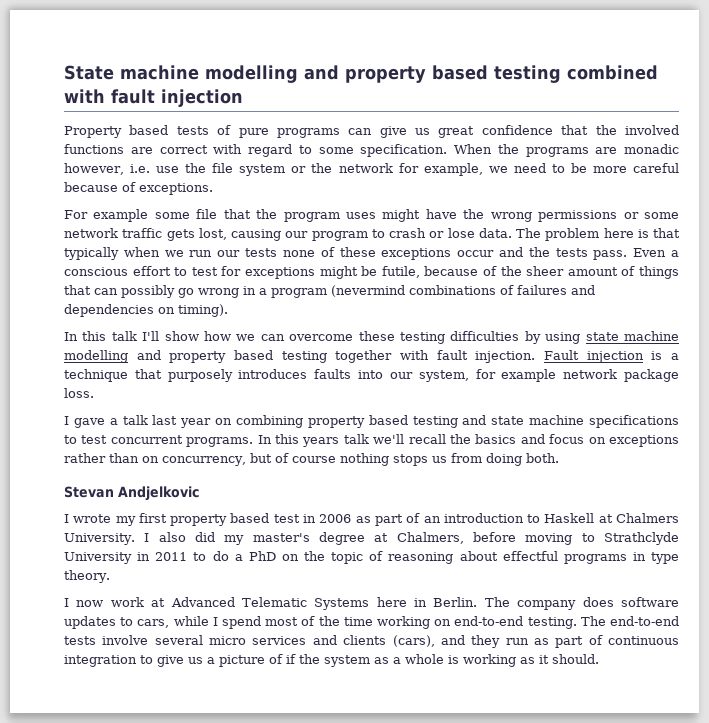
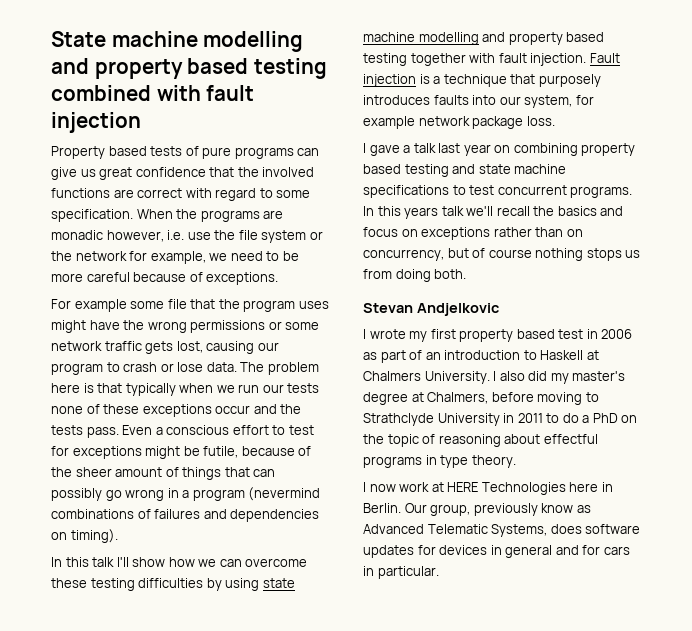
[170,597,679,610] [64,616,679,629] [64,635,679,648] [64,654,599,667] Advanced Telematic Systems here in Berlin. The company does software updates to cars, while I spend most of the time working on end-to-end testing. The end-to-end tests involve several micro services and clients (cars), and they run as part of continuous integration to give us a picture of if the system as a whole is working as it should. -> [447,482,613,495] [363,503,591,516] [363,524,641,537] [363,545,630,558] [363,566,439,579] HERE Technologies here in Berlin. Our group, previously know as Advanced Telematic Systems, does software updates for devices in general and for cars in particular.

